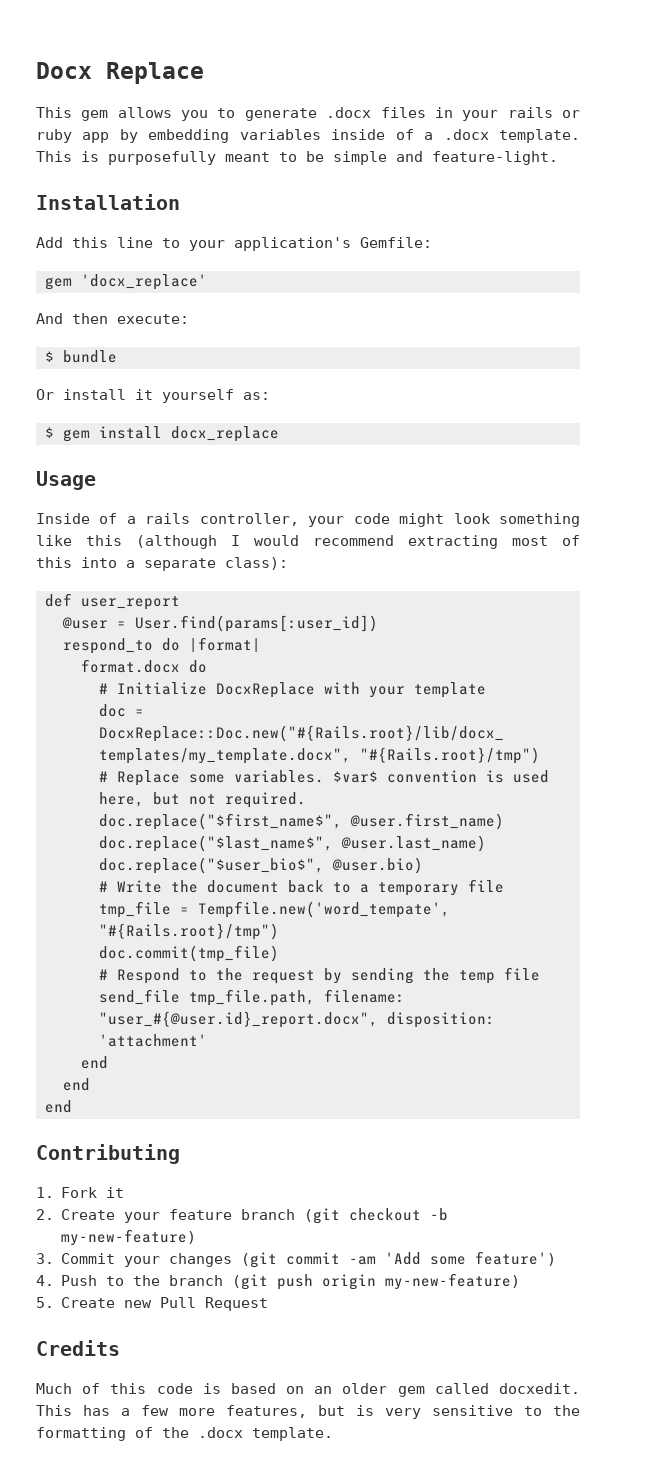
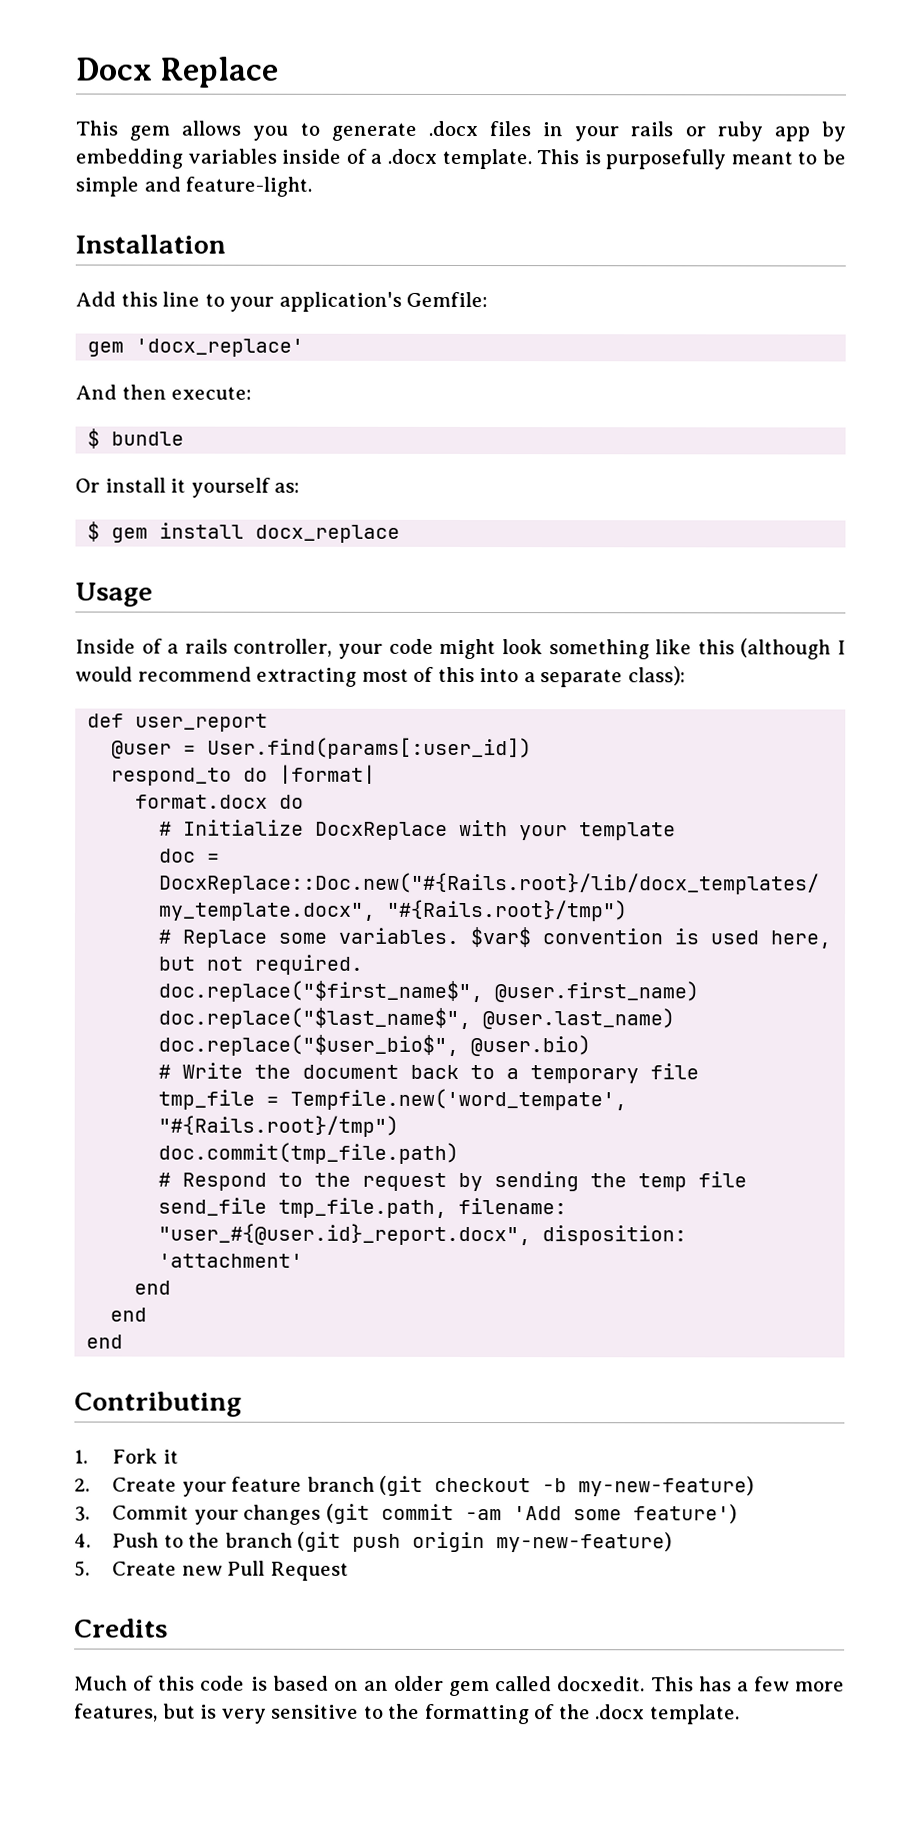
[98,945,279,962] doc.commit(tmp_file) -> [158,1142,460,1164] doc.commit(tmp_file.path)

